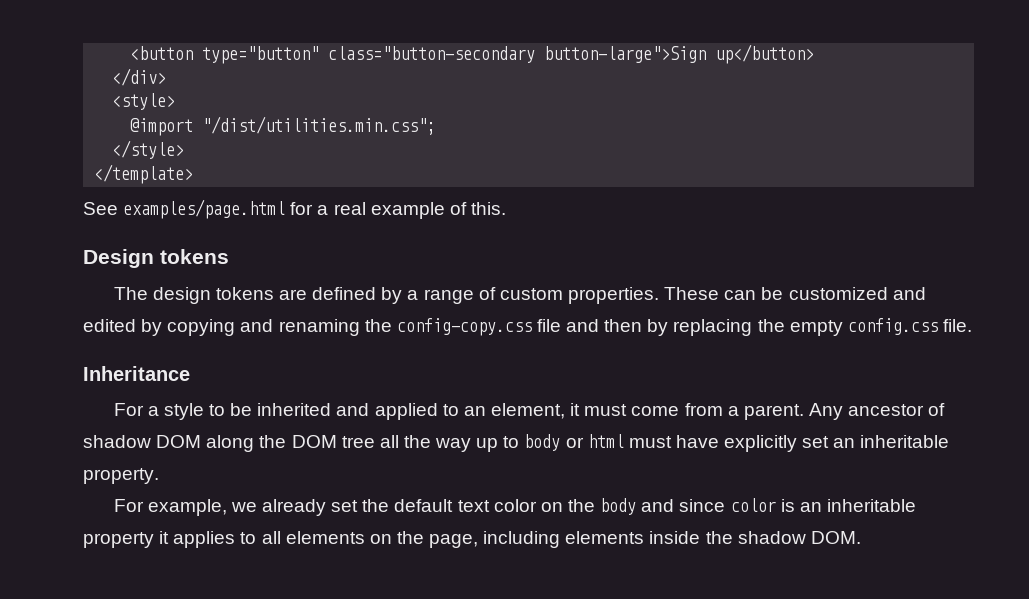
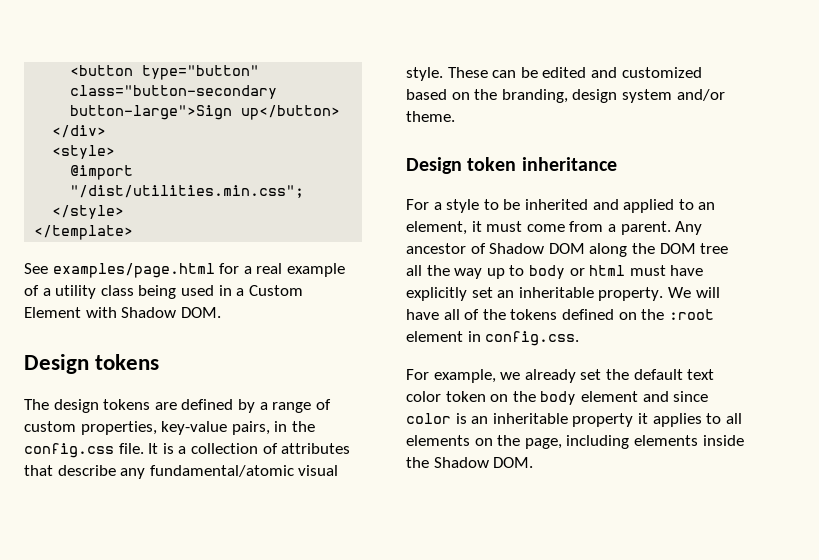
[470,202,506,215] this. -> [42,285,303,299] [24,307,221,318] a utility class being used in a Custom Element with Shadow DOM.
[567,287,926,304] [83,318,972,336] [83,366,190,381] properties. These can be customized and edited by copying and renaming the config-copy.css file and then by replacing the empty config.css file. // Inheritance -> [80,421,315,435] [24,443,351,458] [24,465,339,479] [406,67,702,81] [406,89,725,103] [406,111,455,122] [406,157,617,174] properties, key-value pairs, in the config.css file. It is a collection of attributes that describe any fundamental/atomic visual style. These can be edited and customized based on the branding, design system and/or theme. // Design token inheritance
[83,435,151,448] shadow -> [489,243,545,254] Shadow
(159, 476) none -> [667,287,720,298] [406,309,714,320] [406,331,580,346] We will have all of the tokens defined on the :root element in config.css.
(537, 505) none -> [445,391,486,402] token
(637, 506) none -> [580,391,638,402] element
[737,531,806,544] shadow -> [433,457,489,468] Shadow

